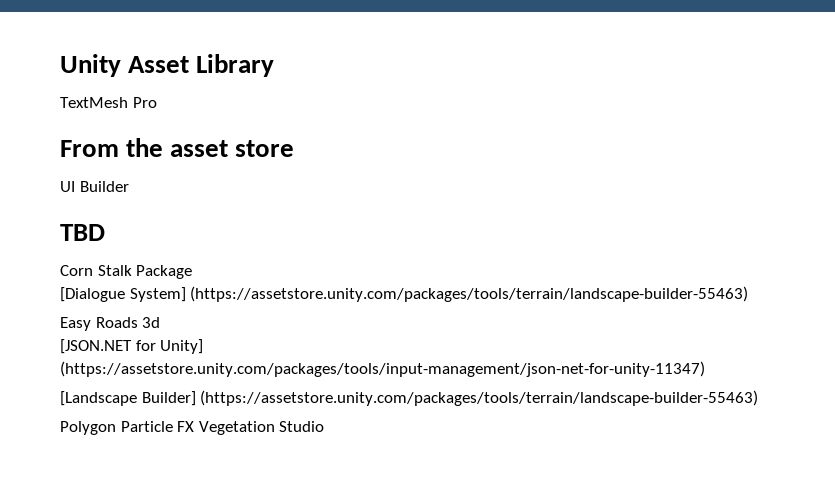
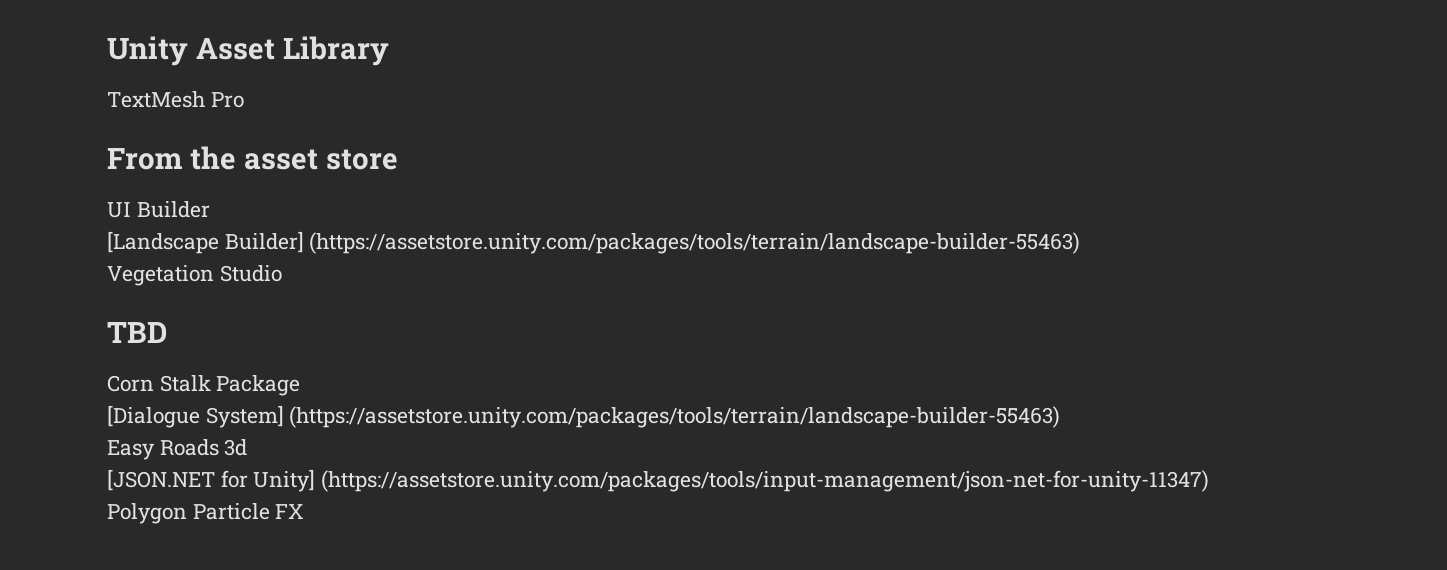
(129, 186) none -> [107,231,1081,254] [107,265,282,286] // [Landscape Builder] (https://assetstore.unity.com/packages/tools/terrain/landscape-builder-55463) // Vegetation Studio
[60,390,759,406] // [Landscape Builder] (https://assetstore.unity.com/packages/tools/terrain/landscape-builder-55463) -> (1210, 481) none
[198,421,325,435] Vegetation Studio -> (305, 511) none

